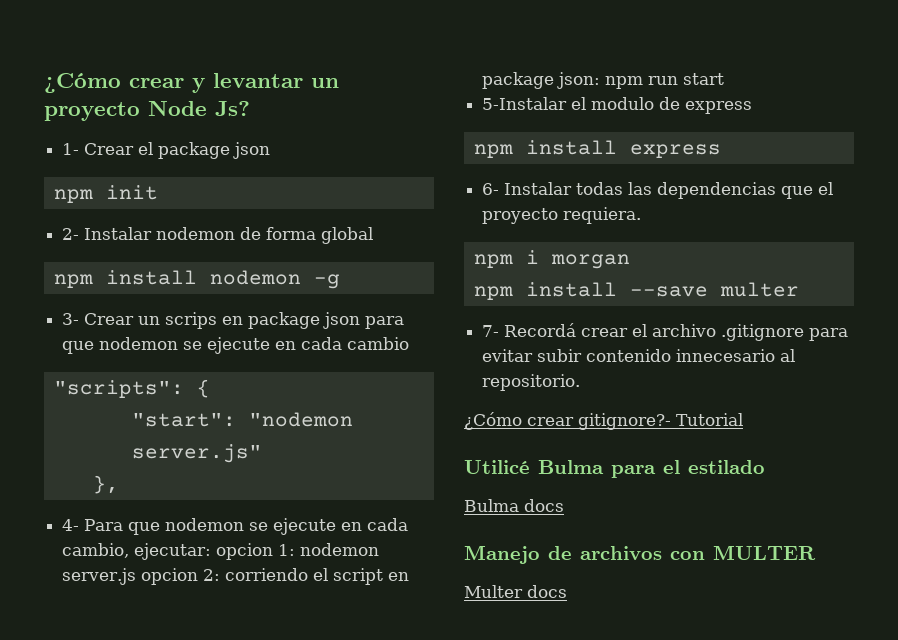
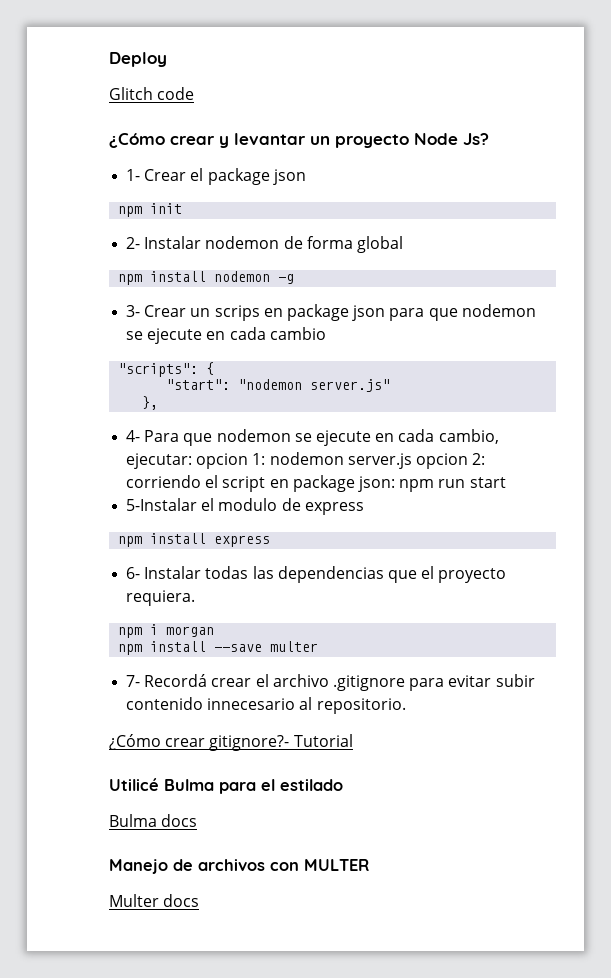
(44, 83) none -> [109,52,167,67] [109,87,195,100] Deploy // Glitch code //

